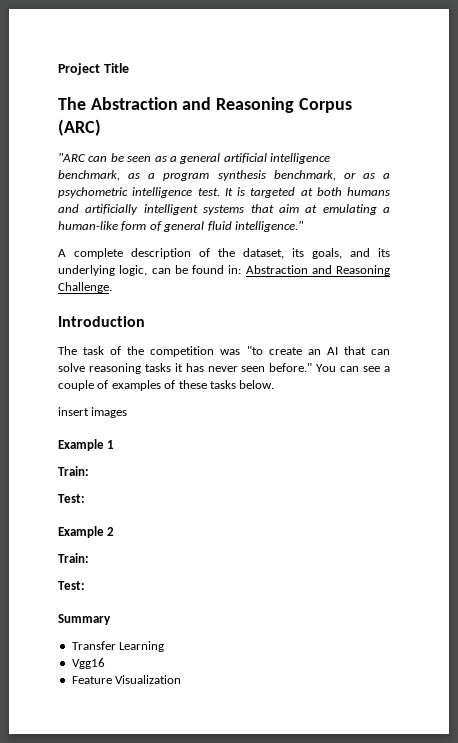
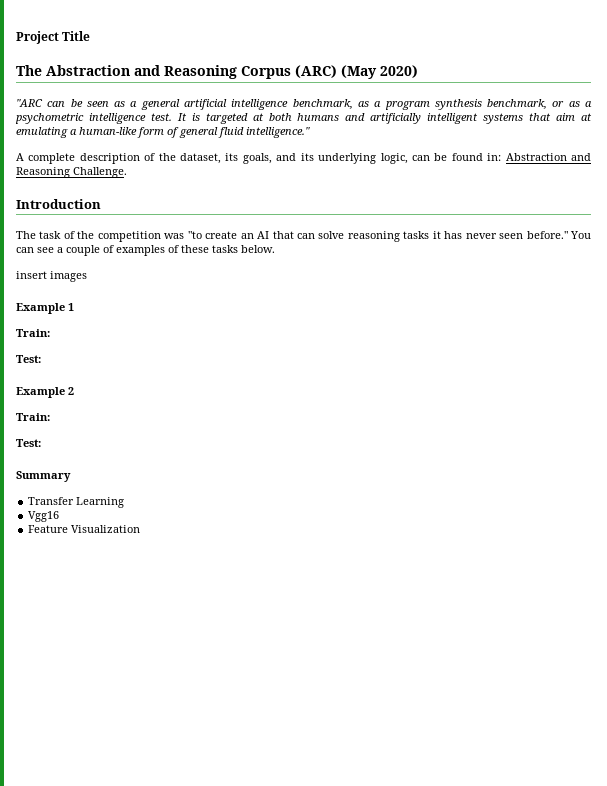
(101, 127) none -> [341,65,418,79] (May 2020)

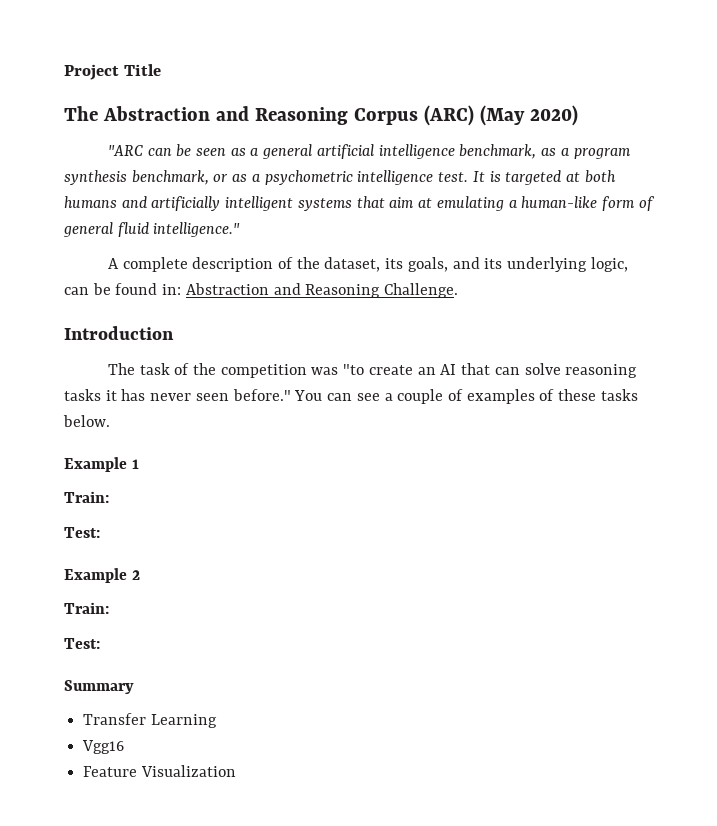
[16,271,87,282] // insert images -> (110, 421) none

